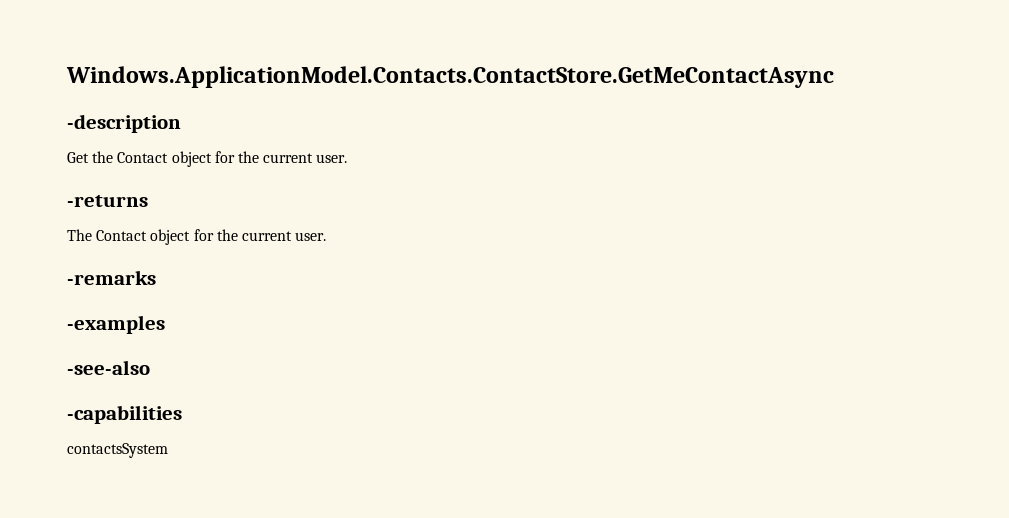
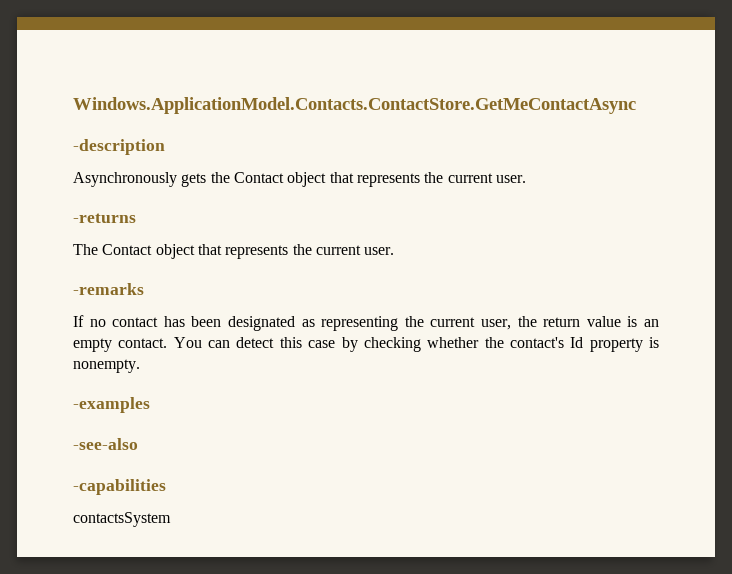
[67,152,89,163] Get -> [73,172,207,187] Asynchronously gets
[214,151,235,163] for -> [329,172,420,187] that represents
[193,229,214,241] for -> [197,244,289,259] that represents
(156, 277) none -> [73,315,660,331] [73,337,659,352] [73,359,140,373] // If no contact has been designated as representing the current user, the return value is an empty contact. You can detect this case by checking whether the contact's Id property is nonempty.

